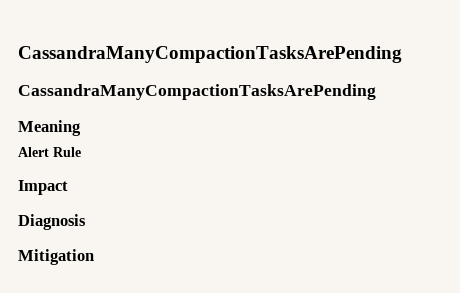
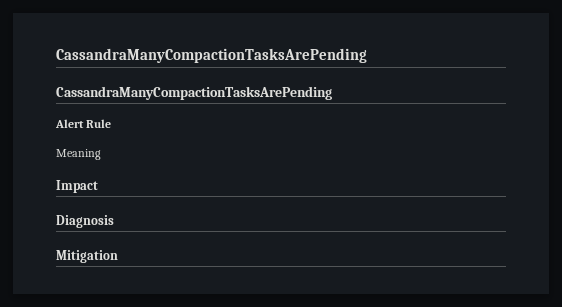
[18,120,81,136] // Meaning -> (332, 93) none
(81, 152) none -> [56,149,101,160] // Meaning

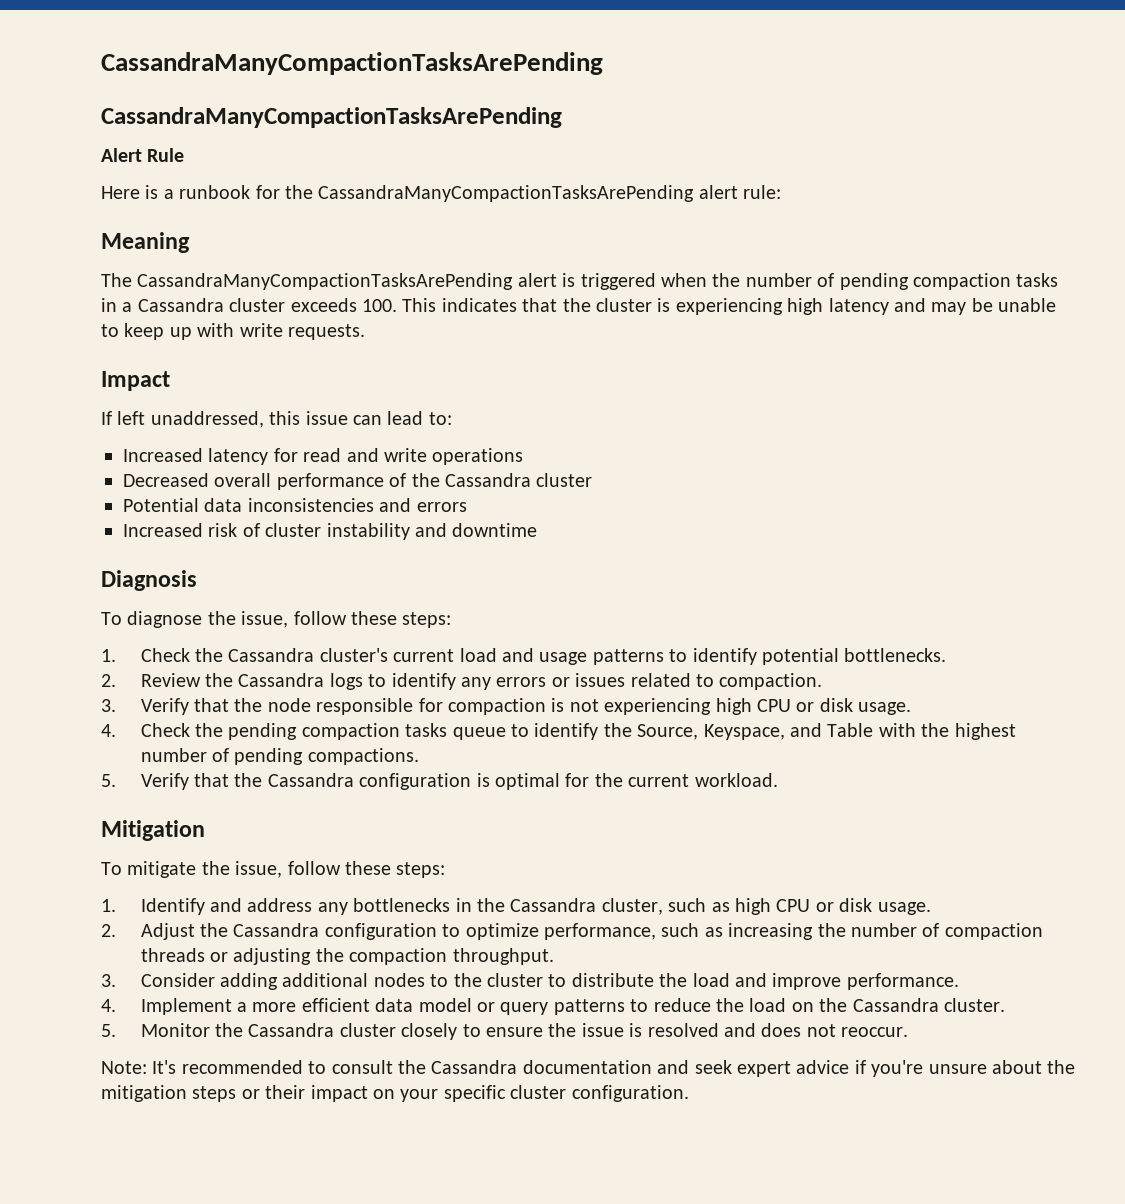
[56,149,101,160] [56,180,98,193] [56,215,114,228] [56,250,118,263] Meaning // Impact // Diagnosis // Mitigation -> [101,185,782,202] [101,232,190,253] [101,273,1059,290] [101,298,1057,315] [101,323,365,340] [101,371,170,391] [101,411,452,428] [123,448,524,465] [123,473,593,490] [123,498,467,512] [123,523,538,540] [101,570,197,591] [101,611,452,628] [101,648,947,665] [101,673,823,690] [101,698,912,715] [101,723,1016,740] [140,748,419,765] [101,773,778,790] [101,820,205,841] [101,861,446,878] [101,898,931,915] [101,923,1043,940] [140,948,554,965] [101,973,959,990] [101,998,1006,1015] [101,1023,909,1040] [101,1060,1076,1077] [101,1085,689,1102] Here is a runbook for the CassandraManyCompactionTasksArePending alert rule: // Meaning // The CassandraManyCompactionTasksArePending alert is triggered when the number of pending compaction tasks in a Cassandra cluster exceeds 100. This indicates that the cluster is experiencing high latency and may be unable to keep up with write requests. // Impact // If left unaddressed, this issue can lead to: // Increased latency for read and write operations // Decreased overall performance of the Cassandra cluster // Potential data inconsistencies and errors // Increased risk of cluster instability and downtime // Diagnosis // To diagnose the issue, follow these steps: // 1. Check the Cassandra cluster's current load and usage patterns to identify potential bottlenecks. // 2. Review the Cassandra logs to identify any errors or issues related to compaction. // 3. Verify that the node responsible for compaction is not experiencing high CPU or disk usage. // 4. Check the pending compaction tasks queue to identify the Source, Keyspace, and Table with the highest number of pending compactions. // 5. Verify that the Cassandra configuration is optimal for the current workload. // Mitigation // To mitigate the issue, follow these steps: // 1. Identify and address any bottlenecks in the Cassandra cluster, such as high CPU or disk usage. // 2. Adjust the Cassandra configuration to optimize performance, such as increasing the number of compaction threads or adjusting the compaction throughput. // 3. Consider adding additional nodes to the cluster to distribute the load and improve performance. // 4. Implement a more efficient data model or query patterns to reduce the load on the Cassandra cluster. // 5. Monitor the Cassandra cluster closely to ensure the issue is resolved and does not reoccur. // Note: It's recommended to consult the Cassandra documentation and seek expert advice if you're unsure about the mitigation steps or their impact on your specific cluster configuration.

